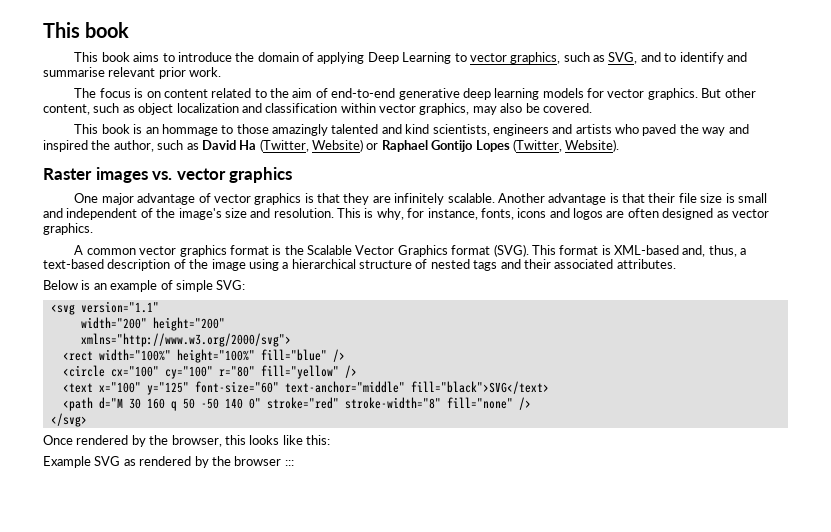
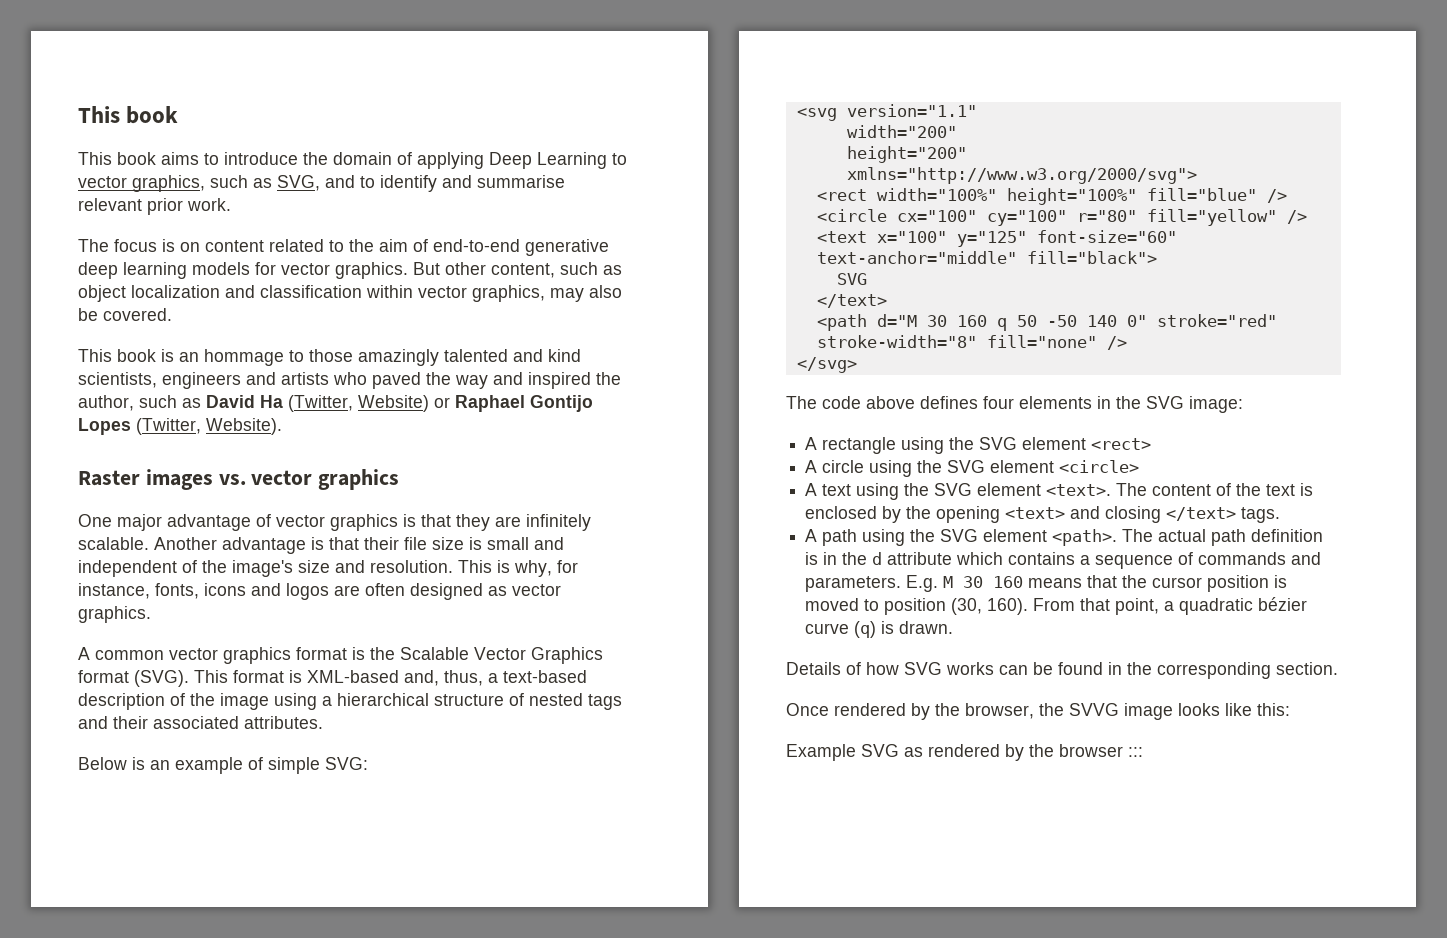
(147, 323) none -> (957, 131) //
[410,381,549,394] fill="black">SVG</text> -> [1026,251,1157,264] [836,273,867,285] [816,294,887,308] fill="black"> // SVG // </text>
(87, 420) none -> [786,396,1243,413] [805,437,1152,454] [805,460,1140,477] [805,483,1314,500] [805,506,1281,523] [805,529,1324,546] [805,552,1322,569] [805,575,1288,592] [805,597,1308,615] [805,621,954,638] [786,662,1338,679] // The code above defines four elements in the SVG image: // A rectangle using the SVG element <rect> // A circle using the SVG element <circle> // A text using the SVG element <text>. The content of the text is enclosed by the opening <text> and closing </text> tags. // A path using the SVG element <path>. The actual path definition is in the d attribute which contains a sequence of commands and parameters. E.g. M 30 160 means that the cursor position is moved to position (30, 160). From that point, a quadratic bézier curve (q) is drawn. // Details of how SVG works can be found in the corresponding section.
[224,435,246,445] this -> [1039,703,1173,720] the SVVG image

